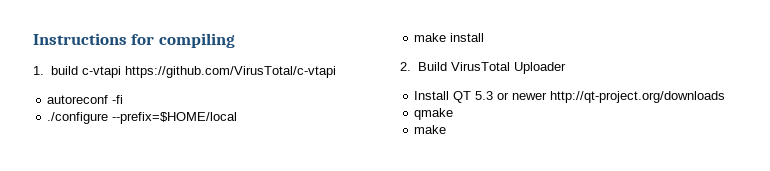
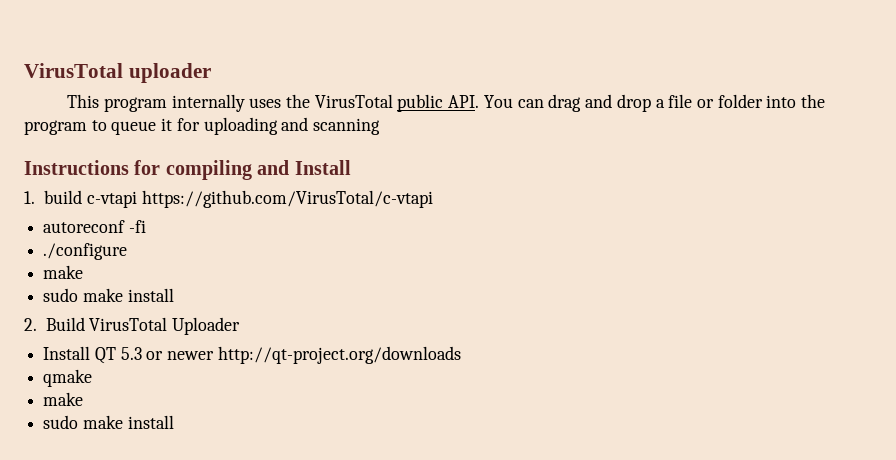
(33, 39) none -> [24,63,211,83] [67,94,826,112] [24,117,381,135] VirusTotal uploader // This program internally uses the VirusTotal public API. You can drag and drop a file or folder into the program to queue it for uploading and scanning //
(235, 40) none -> [257,160,351,175] and Install
[112,112,238,124] [414,33,447,42] --prefix=$HOME/local // make -> [43,265,84,279] [43,288,123,302] // make // sudo make
(447, 129) none -> [43,415,174,429] // sudo make install

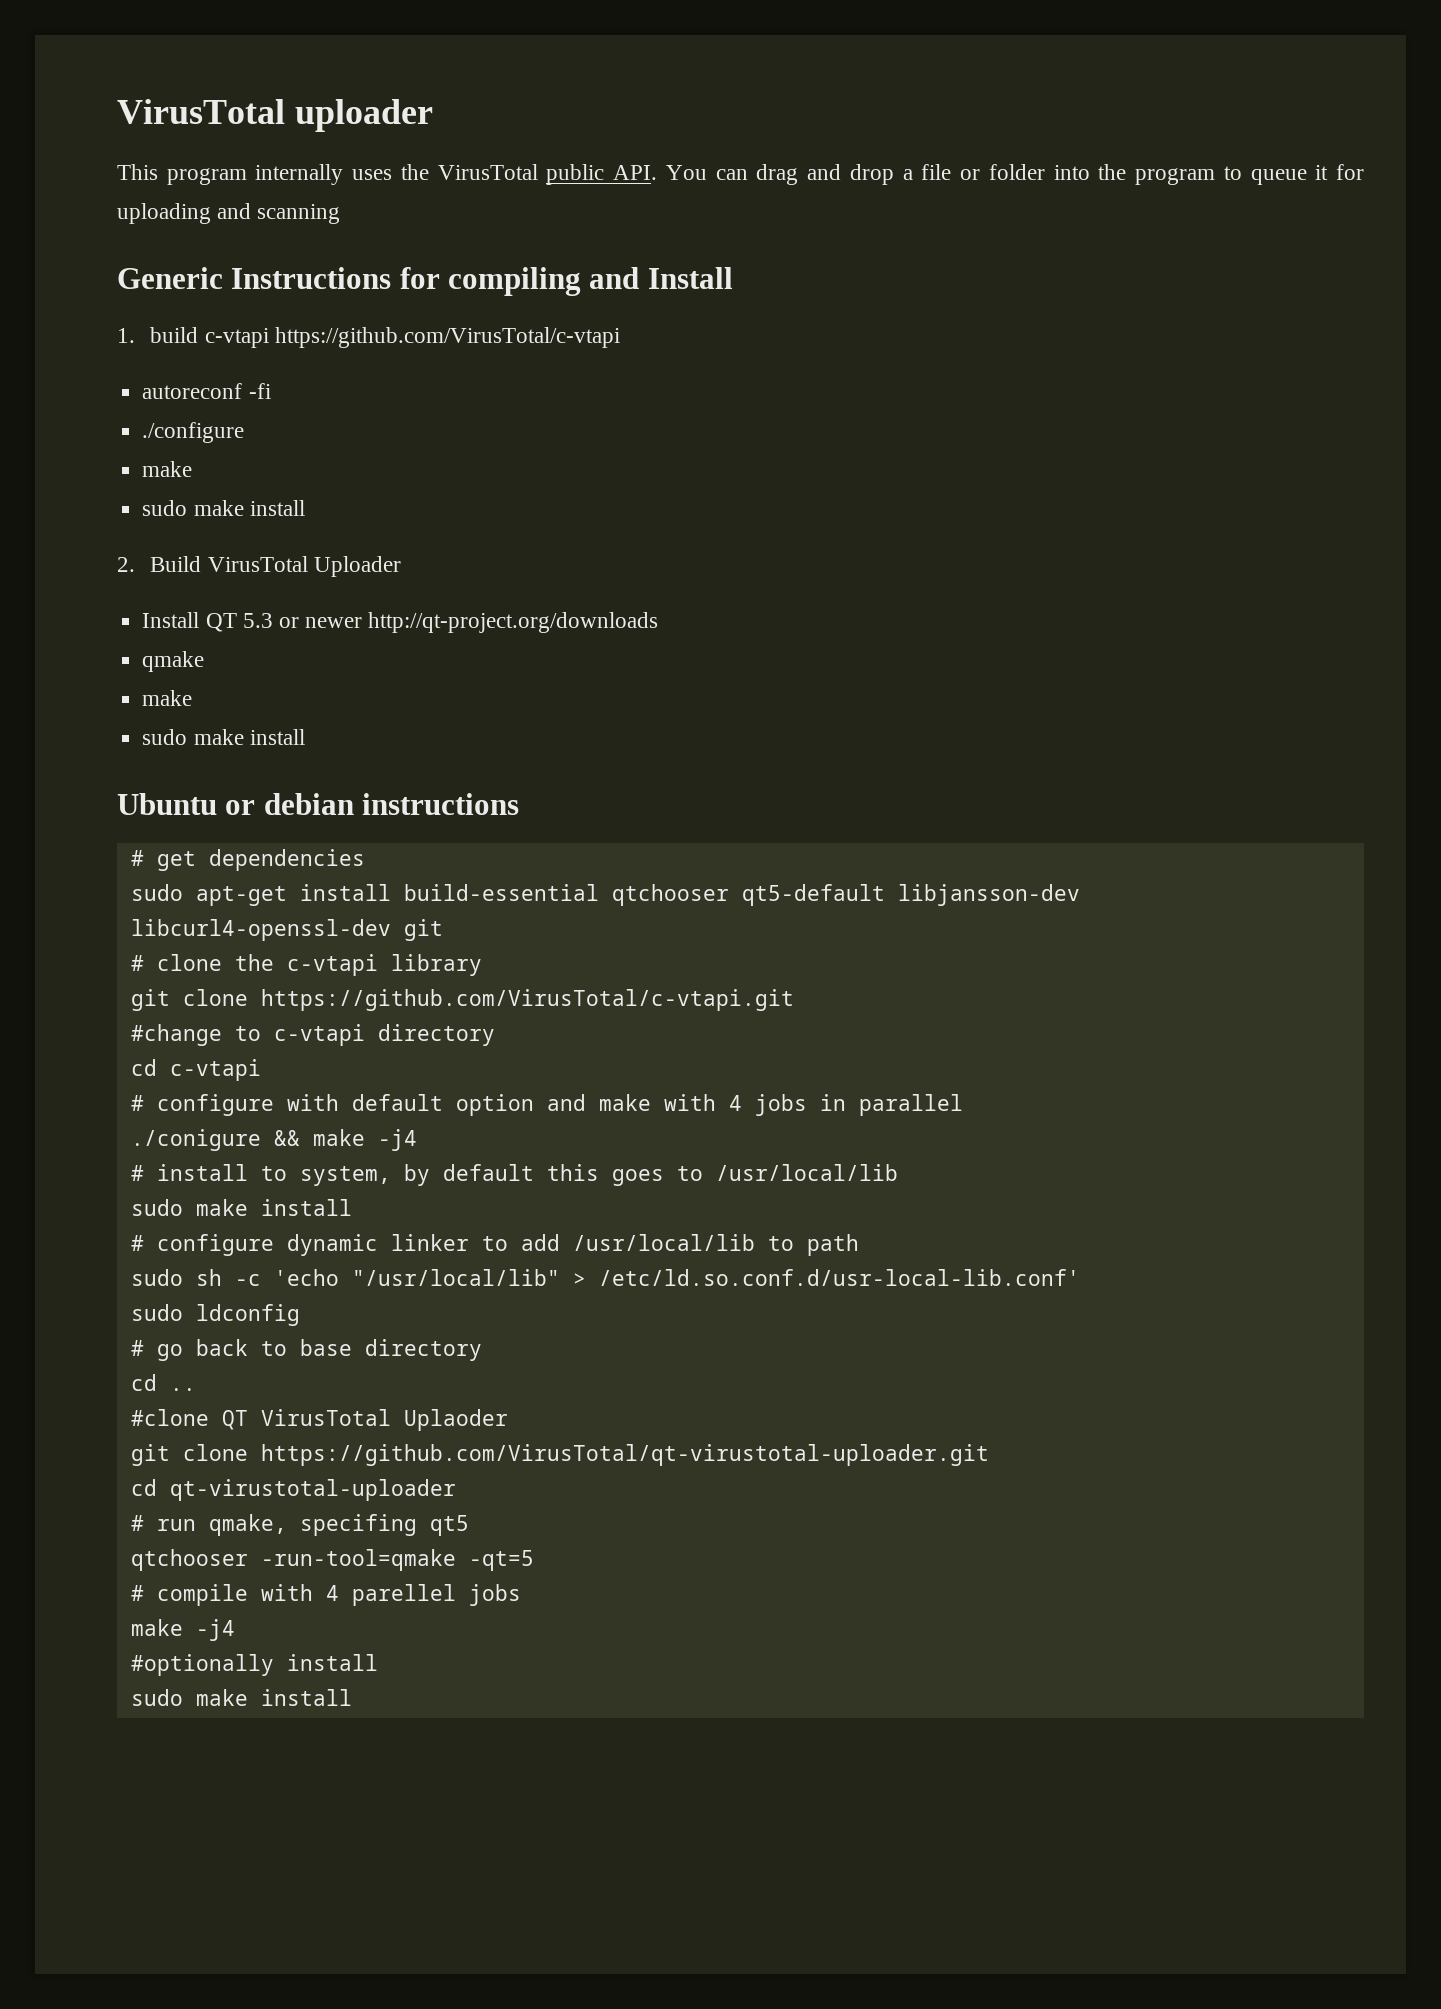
(381, 126) none -> [117,267,223,289] Generic
(174, 422) none -> [117,793,520,815] [130,849,365,871] [130,884,1080,906] [130,919,443,941] [130,954,482,976] [130,989,794,1011] [130,1024,495,1046] [130,1059,261,1081] [130,1094,963,1116] [130,1129,417,1151] [130,1164,898,1186] [130,1199,352,1216] [130,1234,859,1256] [130,1269,1080,1286] [130,1304,300,1326] [130,1339,482,1361] [130,1374,196,1391] [130,1409,508,1431] [130,1444,989,1466] [130,1479,456,1501] [130,1514,469,1536] [130,1549,534,1571] [130,1584,521,1606] [130,1619,235,1641] [130,1654,378,1676] [130,1689,352,1706] // Ubuntu or debian instructions // # get dependencies // sudo apt-get install build-essential qtchooser qt5-default libjansson-dev libcurl4-openssl-dev git // # clone the c-vtapi library // git clone https://github.com/VirusTotal/c-vtapi.git // #change to c-vtapi directory // cd c-vtapi // # configure with default option and make with 4 jobs in parallel // ./conigure && make -j4 // # install to system, by default this goes to /usr/local/lib // sudo make install // # configure dynamic linker to add /usr/local/lib to path // sudo sh -c 'echo "/usr/local/lib" > /etc/ld.so.conf.d/usr-local-lib.conf' // sudo ldconfig // # go back to base directory // cd .. // #clone QT VirusTotal Uplaoder // git clone https://github.com/VirusTotal/qt-virustotal-uploader.git // cd qt-virustotal-uploader // # run qmake, specifing qt5 // qtchooser -run-tool=qmake -qt=5 // # compile with 4 parellel jobs // make -j4 // #optionally install // sudo make install

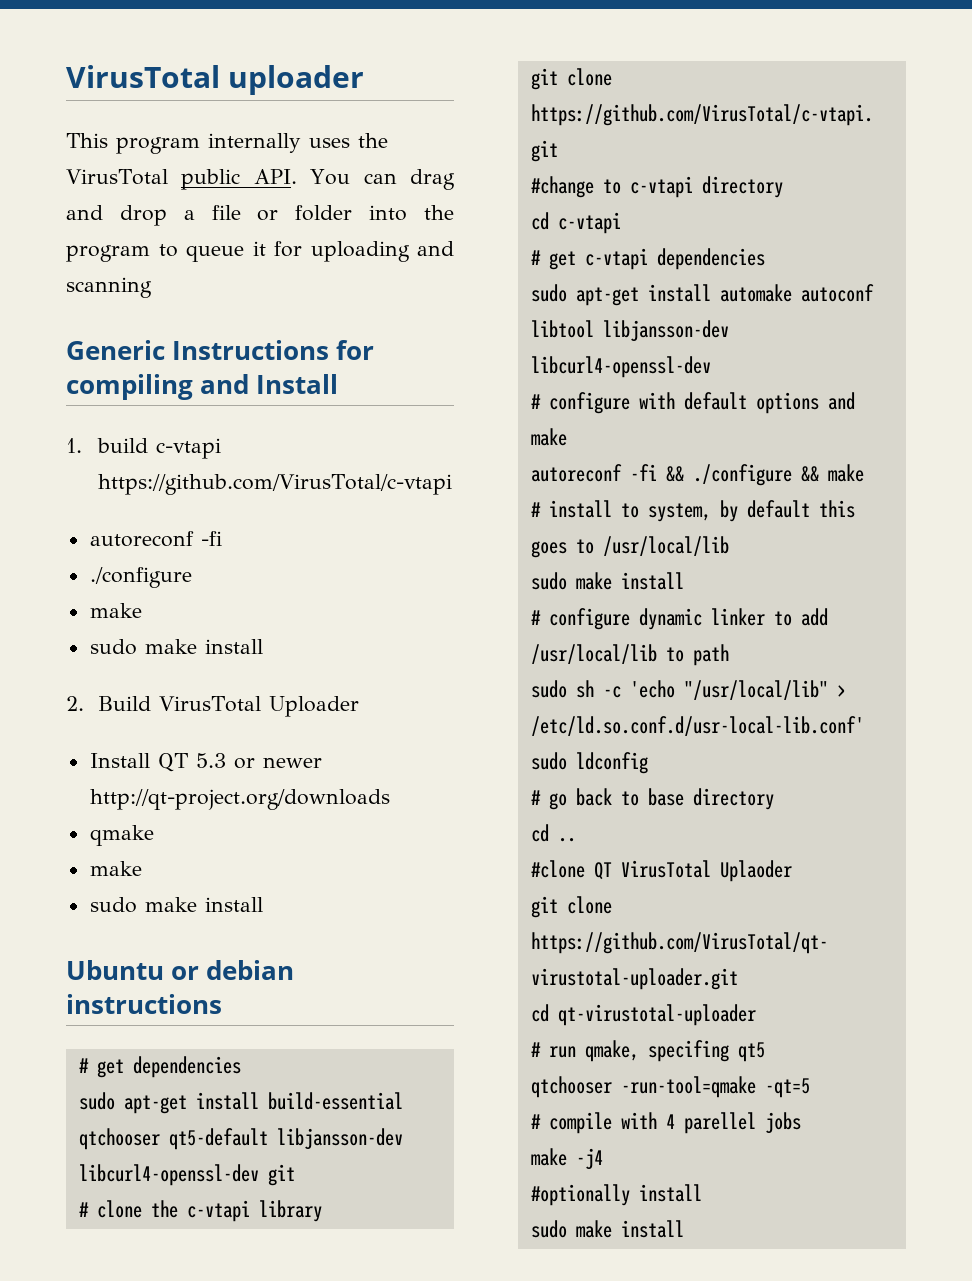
(261, 1070) none -> [530,248,765,270] [530,284,874,306] [530,320,729,342] [530,356,711,378] // # get c-vtapi dependencies // sudo apt-get install automake autoconf libtool libjansson-dev libcurl4-openssl-dev
[455,1094,534,1116] option -> [755,392,819,414] options
[663,1094,963,1116] [130,1129,261,1151] with 4 jobs in parallel // ./conigure -> [530,464,792,486] // autoreconf -fi && ./configure
[377,1129,417,1151] -j4 -> (864, 473) none

